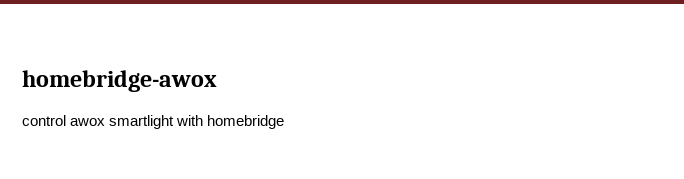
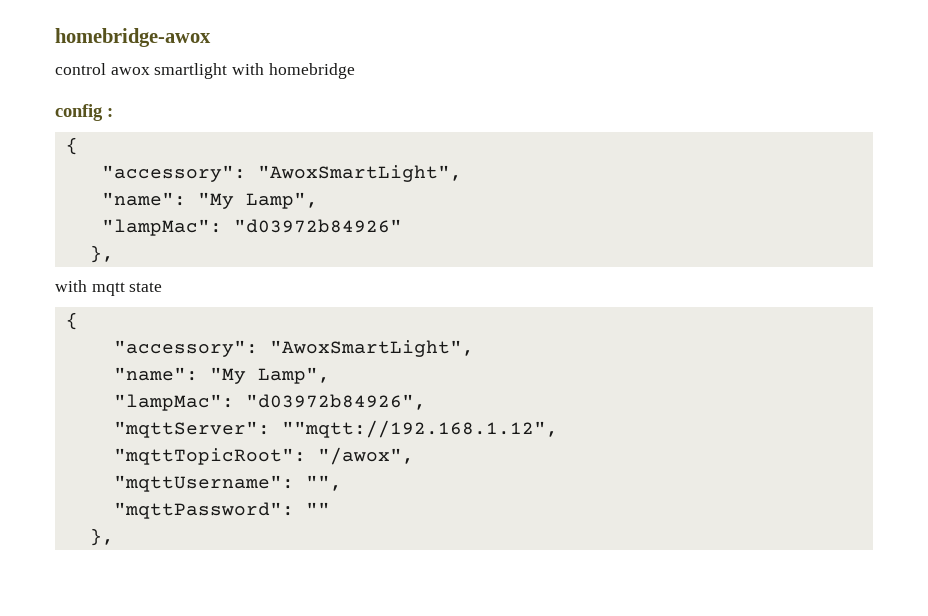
(285, 122) none -> [55,104,113,121] [65,137,78,155] [101,165,462,182] [101,192,318,209] [101,219,402,236] [89,245,114,263] [55,280,163,296] [65,312,78,330] [113,340,474,357] [113,367,330,384] [113,394,426,411] [113,420,558,438] [113,447,414,465] [113,475,342,492] [113,502,330,519] [89,528,114,546] // config : // { // "accessory": "AwoxSmartLight", // "name": "My Lamp", // "lampMac": "d03972b84926" // }, // with mqtt state // { // "accessory": "AwoxSmartLight", // "name": "My Lamp", // "lampMac": "d03972b84926", // "mqttServer": ""mqtt://192.168.1.12", // "mqttTopicRoot": "/awox", // "mqttUsername": "", // "mqttPassword": "" // },

